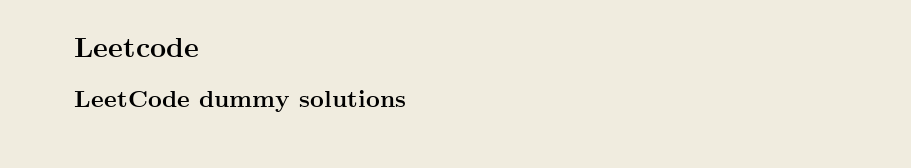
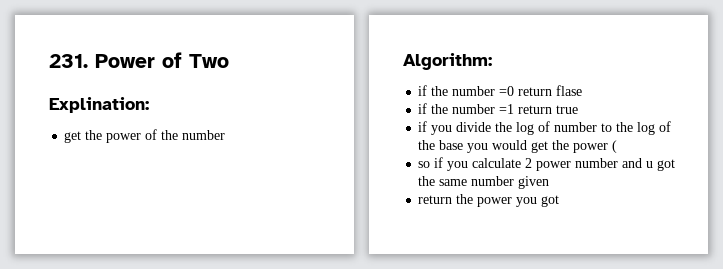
[74,38,199,57] [74,90,406,112] Leetcode // LeetCode dummy solutions -> [49,52,229,68] [49,97,149,113] [64,129,226,143] [403,53,492,70] [418,85,583,96] [418,103,579,114] [418,121,672,135] [418,140,618,153] [418,157,676,171] [418,176,550,189] [418,194,560,207] 231. Power of Two // Explination: // get the power of the number // Algorithm: // if the number =0 return flase // if the number =1 return true // if you divide the log of number to the log of the base you would get the power ( // so if you calculate 2 power number and u got the same number given // return the power you got

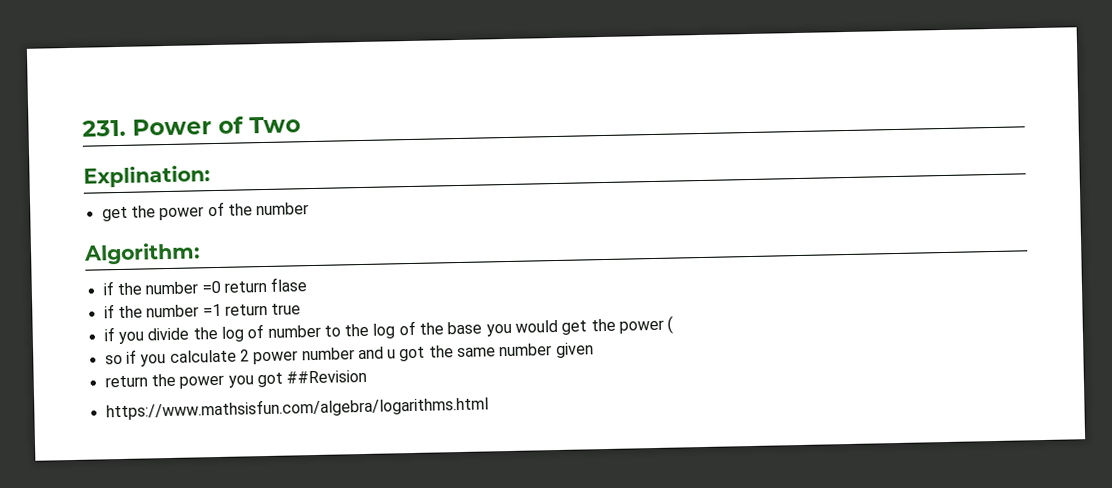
(560, 201) none -> [286,369,368,384] [105,395,489,421] ##Revision // https://www.mathsisfun.com/algebra/logarithms.html

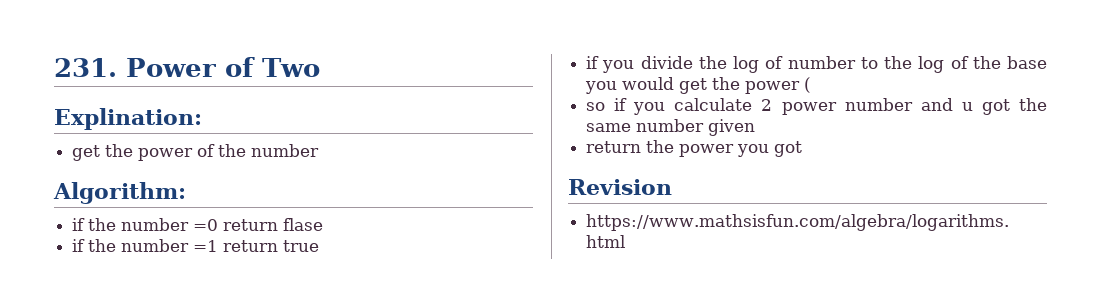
[286,369,368,384] ##Revision -> [568,179,672,195] // Revision

